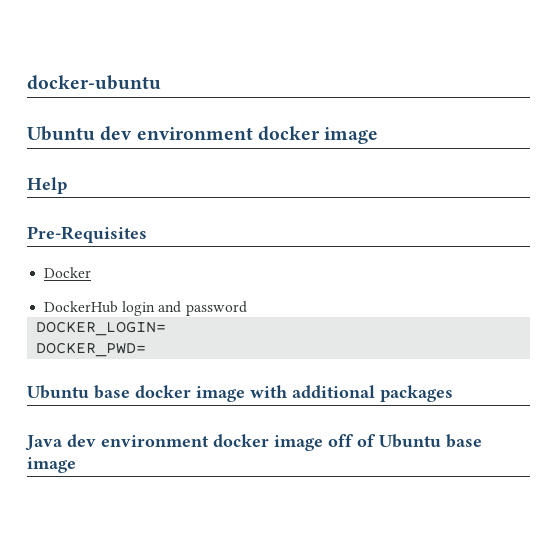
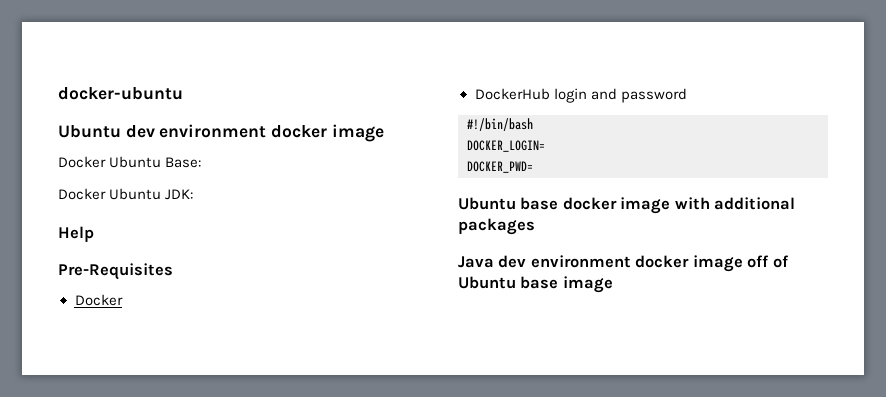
(379, 135) none -> [58,156,202,168] [58,188,194,200] // Docker Ubuntu Base: // Docker Ubuntu JDK:
(247, 308) none -> [467,118,533,131] // #!/bin/bash

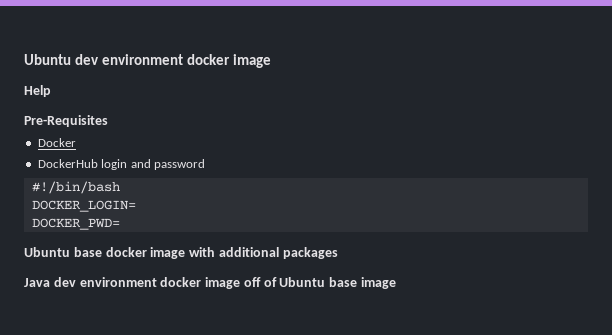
[58,87,183,100] docker-ubuntu // -> (24, 59) none
[58,156,202,168] [58,188,194,200] // Docker Ubuntu Base: // Docker Ubuntu JDK: -> (271, 61) none

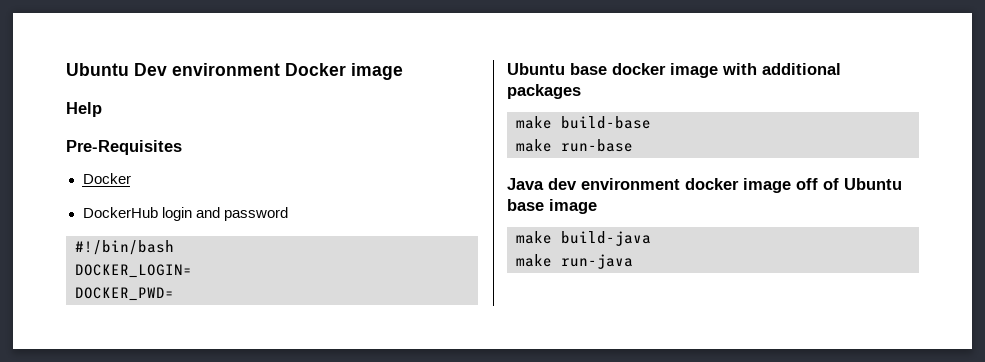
[24,54,230,65] Ubuntu dev environment docker -> [66,63,346,76] Ubuntu Dev environment Docker
(338, 253) none -> [516,116,651,129] [516,139,633,152] // make build-base // make run-base
(397, 283) none -> [516,231,651,246] [516,254,633,269] // make build-java // make run-java

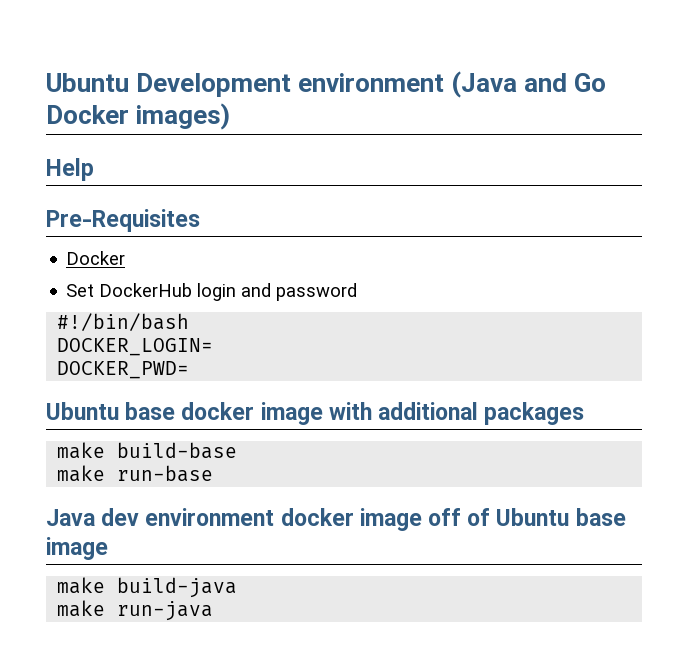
[66,63,403,80] Ubuntu Dev environment Docker image -> [46,71,607,98] [46,103,231,130] Ubuntu Development environment (Java and Go Docker images)
(131, 178) none -> [66,284,95,297] Set

